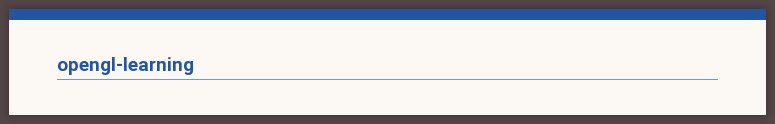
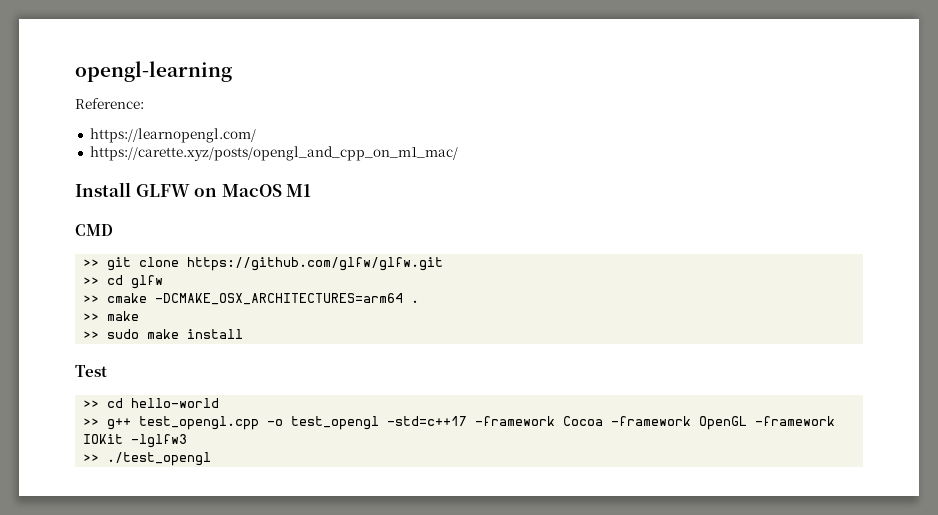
(194, 66) none -> [75,98,144,109] [89,128,256,143] [89,146,458,161] [75,182,312,197] [75,224,113,236] [83,257,444,271] [83,275,164,289] [83,293,420,305] [83,311,140,321] [83,329,244,339] [75,365,107,377] [83,398,220,408] [83,416,836,430] [83,434,188,448] [83,452,212,466] // Reference: // https://learnopengl.com/ // https://carette.xyz/posts/opengl_and_cpp_on_m1_mac/ // Install GLFW on MacOS M1 // CMD // >> git clone https://github.com/glfw/glfw.git // >> cd glfw // >> cmake -DCMAKE_OSX_ARCHITECTURES=arm64 . // >> make // >> sudo make install // Test // >> cd hello-world // >> g++ test_opengl.cpp -o test_opengl -std=c++17 -framework Cocoa -framework OpenGL -framework IOKit -lglfw3 // >> ./test_opengl

